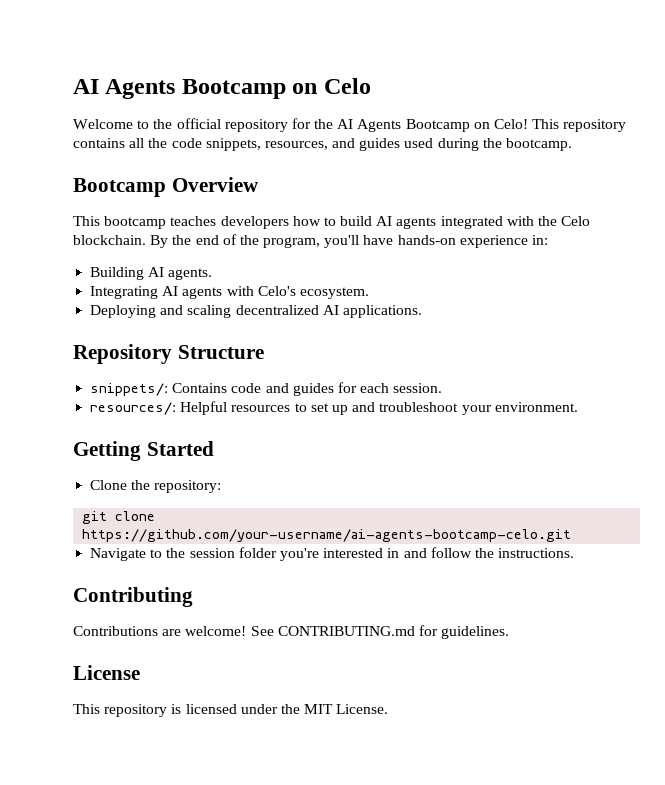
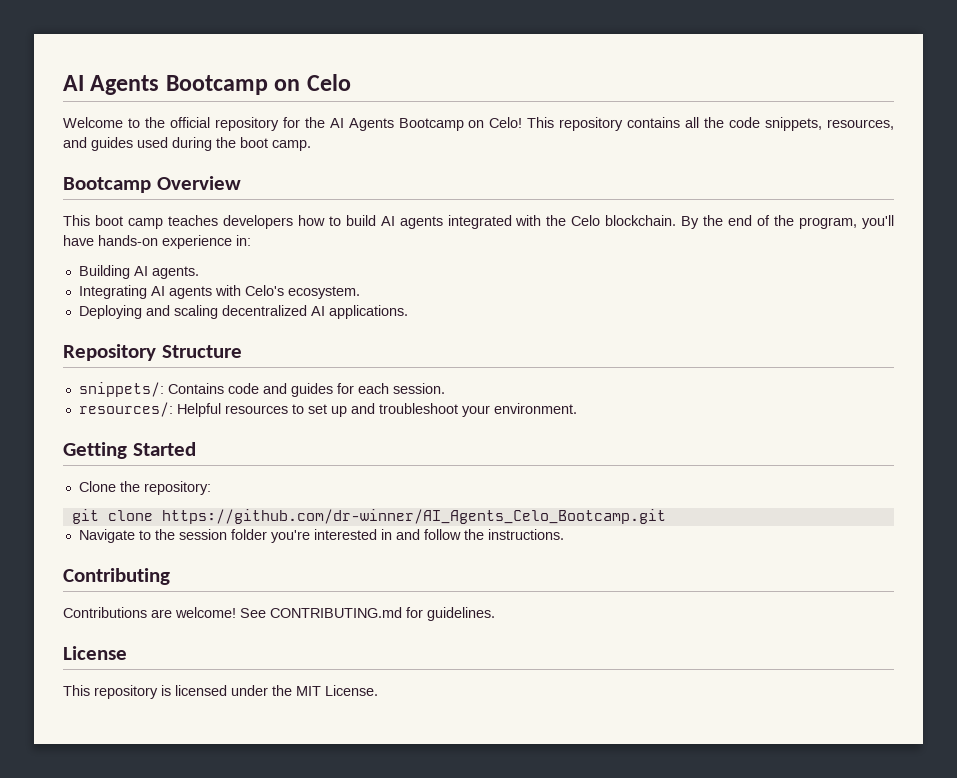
[506,138,573,151] bootcamp. -> [240,137,311,151] boot camp.
[104,216,167,229] bootcamp -> [94,215,163,229] boot camp
[82,529,572,542] https://github.com/your-username/ai-agents-bootcamp-celo.git -> [161,509,666,524] https://github.com/dr-winner/AI_Agents_Celo_Bootcamp.git

